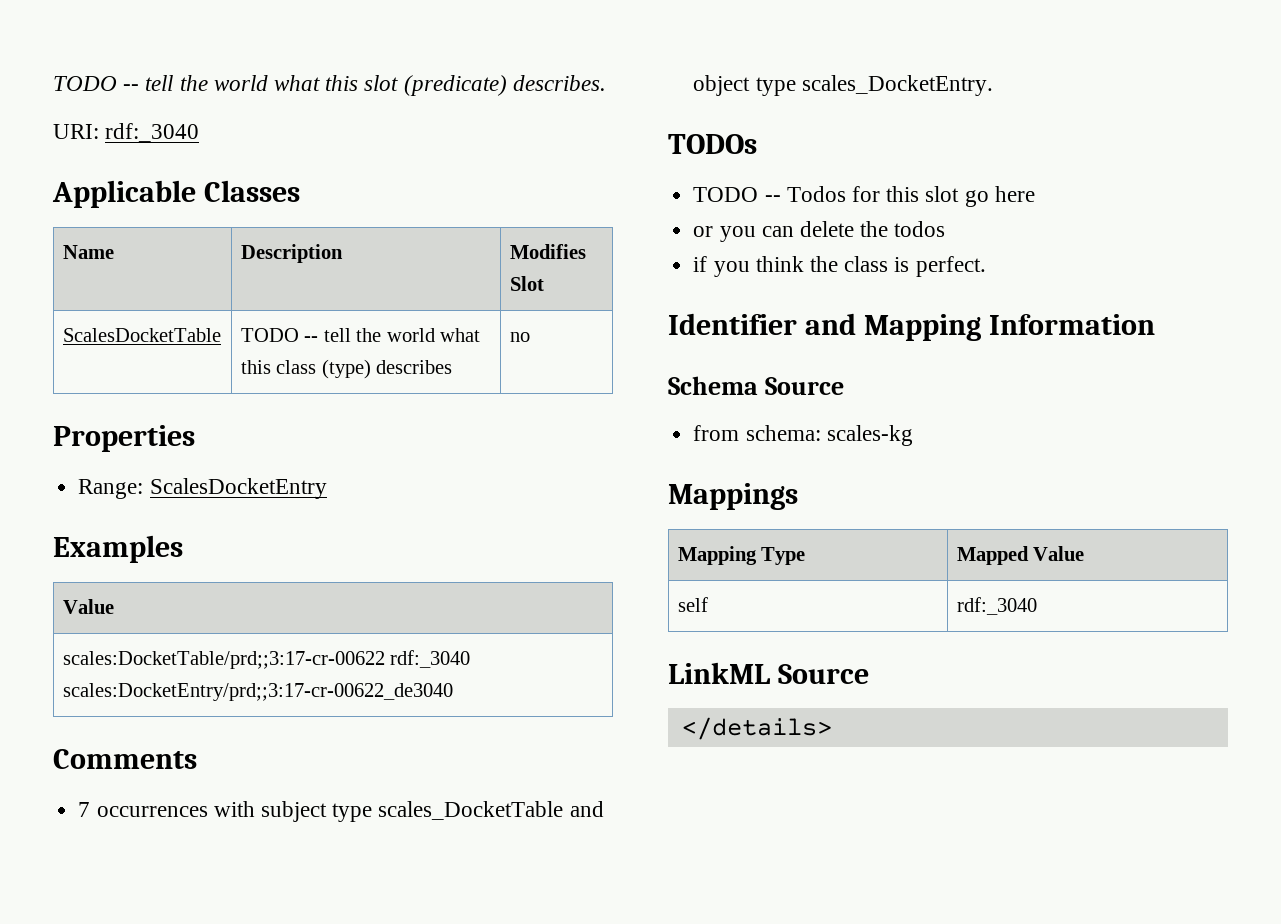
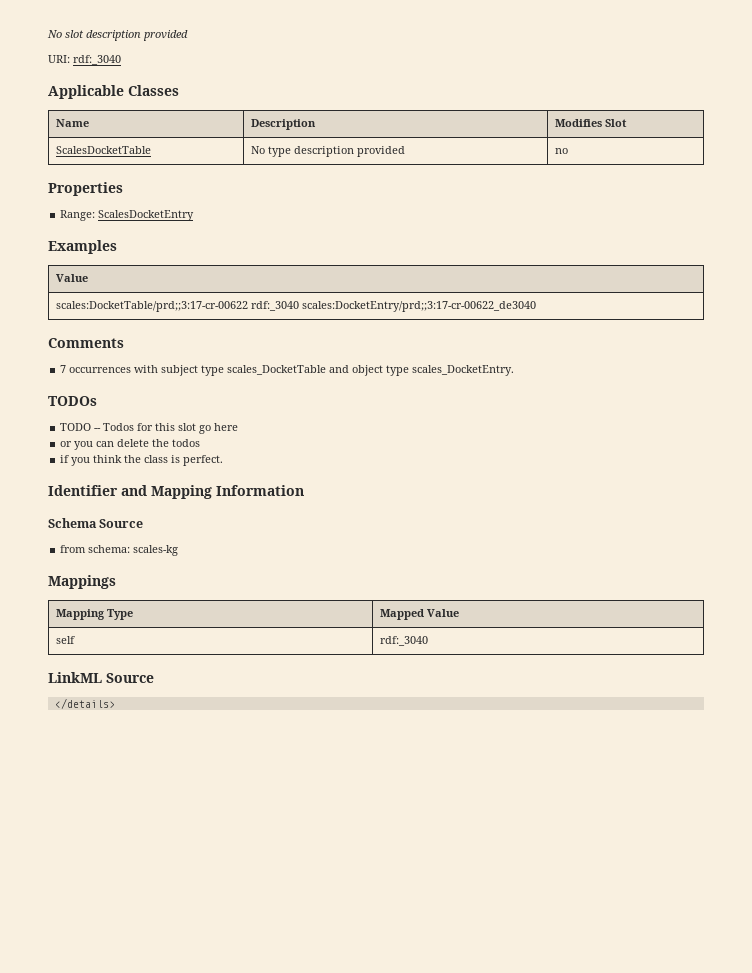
[53,75,606,96] TODO -- tell the world what this slot (predicate) describes. -> [47,30,188,41] No slot description provided
[240,328,481,342] [240,359,453,379] TODO -- tell the world what this class (type) describes -> [251,146,406,157] No type description provided

